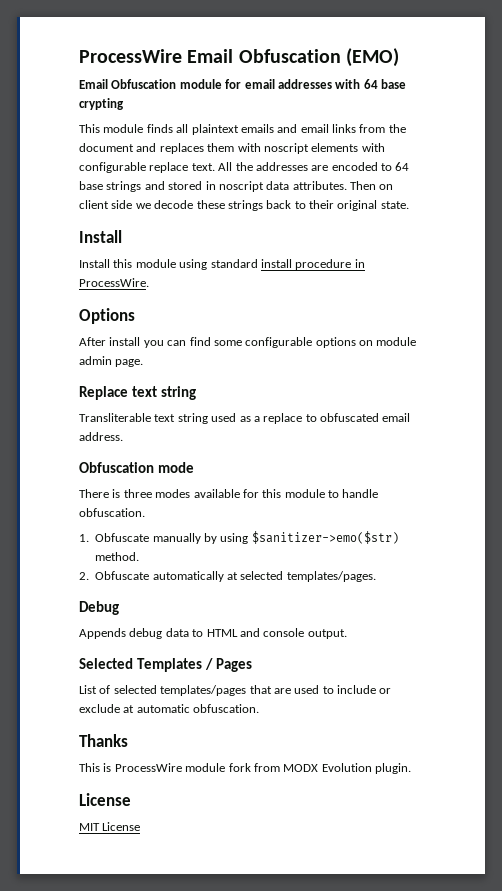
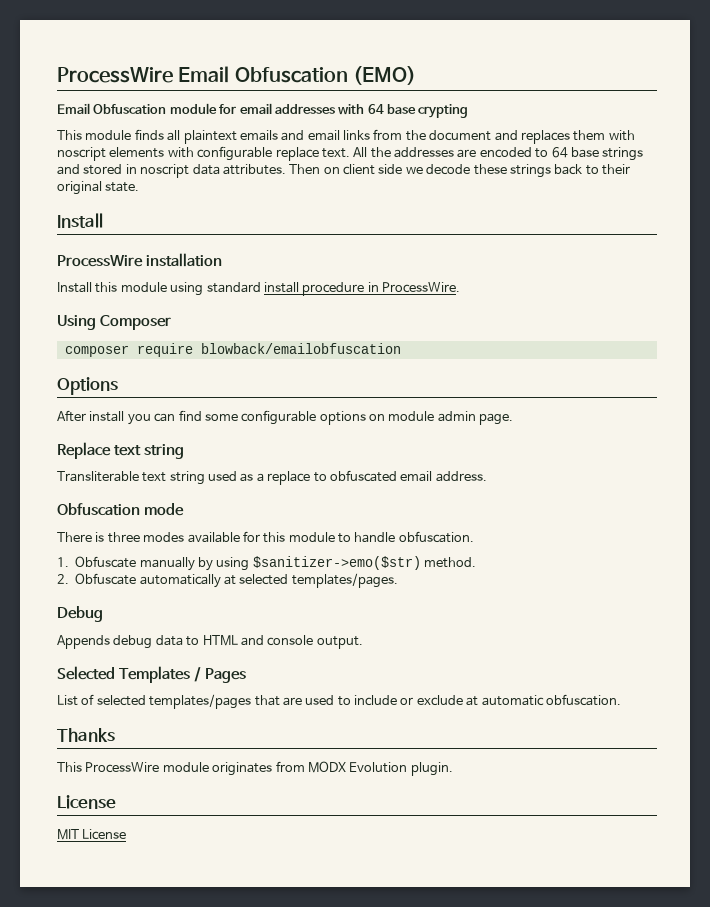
(122, 236) none -> [57,253,222,267] // ProcessWire installation
(149, 282) none -> [57,315,171,330] [64,343,401,357] // Using Composer // composer require blowback/emailobfuscation
[103,763,112,772] is -> (82, 767) none
[228,763,251,772] fork -> [212,762,273,776] originates

